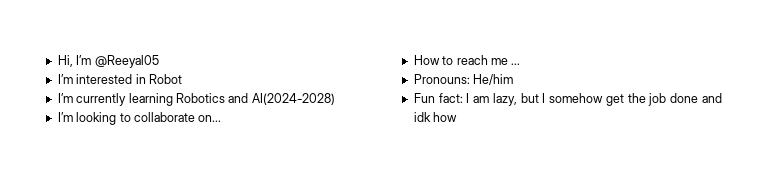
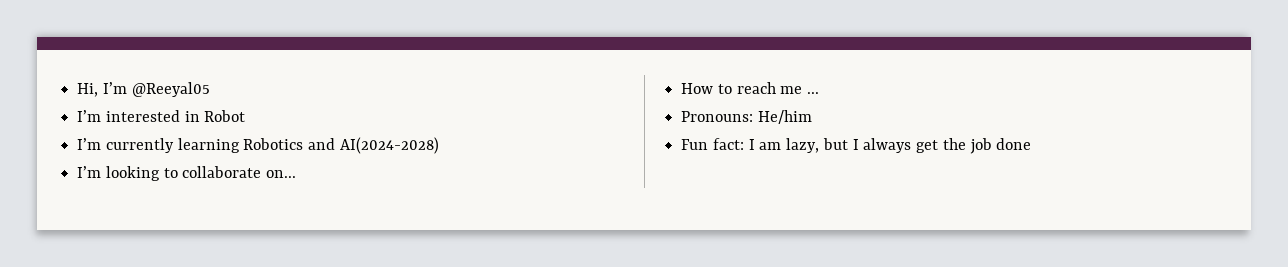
[549,93,604,103] somehow -> [863,138,912,153] always
[702,93,722,103] [413,112,458,122] and idk how -> (1032, 144) none

